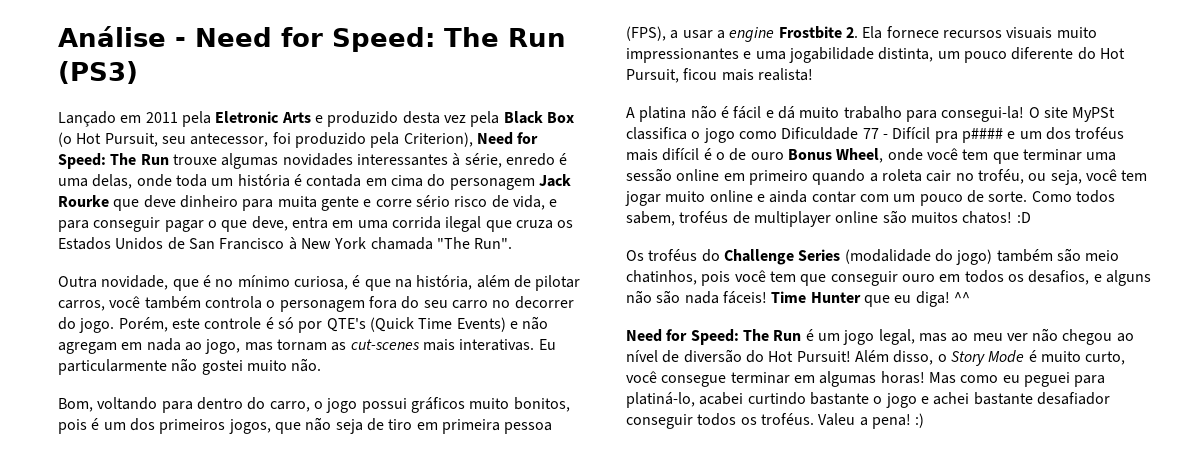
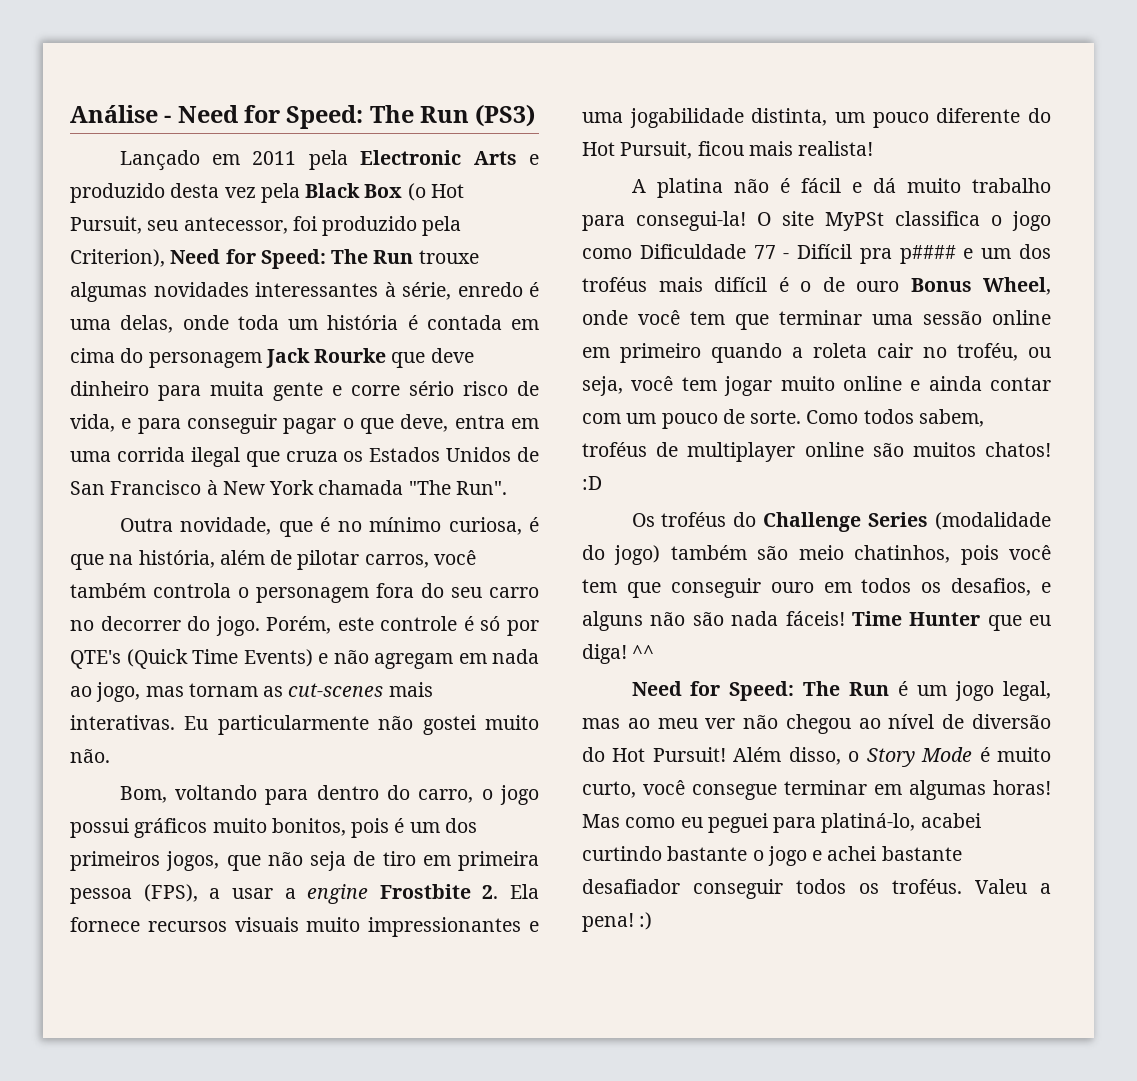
[215,111,280,123] Eletronic -> [360,150,462,165] Electronic

